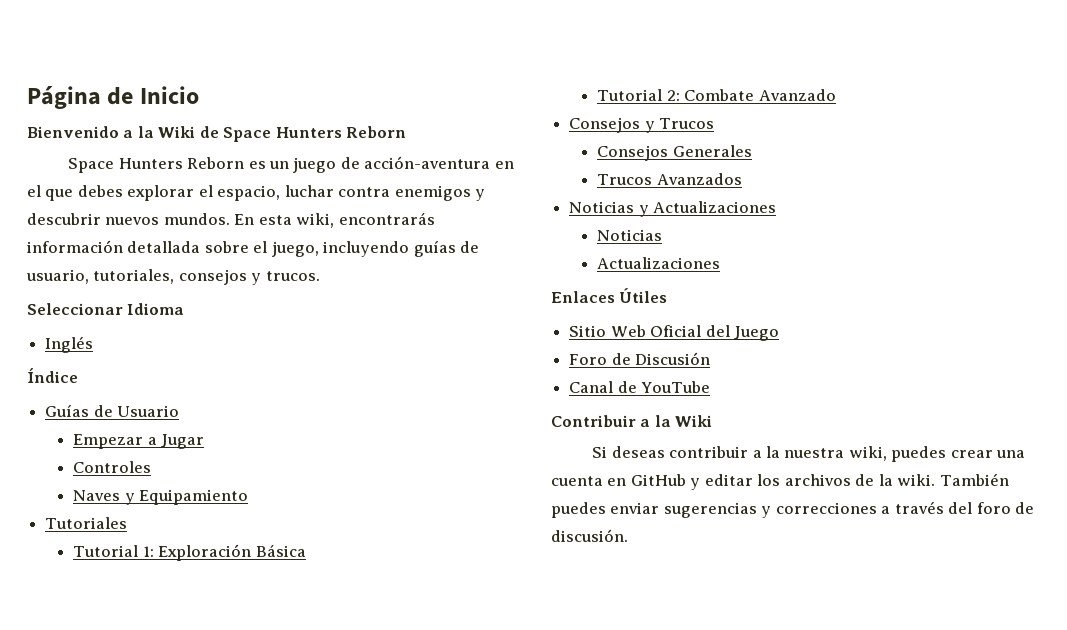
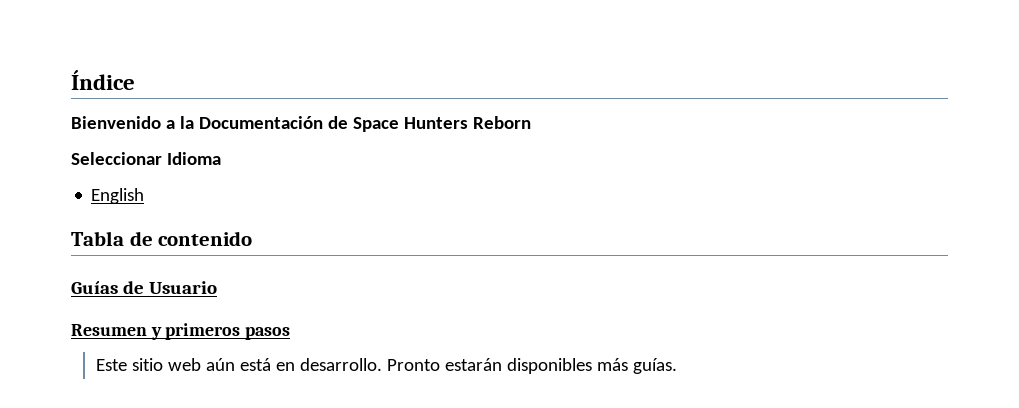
[27,86,199,109] Página de Inicio -> [71,70,135,90] Índice
[158,126,196,138] Wiki -> [198,116,323,129] Documentación
[68,156,514,173] [27,185,486,201] [27,212,435,228] [27,240,480,257] [26,269,320,285] [27,303,185,315] [45,336,94,353] [27,368,78,383] [45,404,180,417] [73,434,205,449] [73,461,152,473] [73,489,249,505] [45,517,128,529] [73,544,306,561] [597,89,836,101] [569,117,715,133] [597,145,752,161] [597,173,742,185] [569,201,777,217] [597,229,663,241] [597,257,721,269] [551,288,668,303] [569,325,779,341] [569,352,711,365] [569,381,711,393] [551,415,713,427] [592,446,1026,462] [551,473,1009,490] [551,501,1035,518] [551,529,628,542] Space Hunters Reborn es un juego de acción-aventura en el que debes explorar el espacio, luchar contra enemigos y descubrir nuevos mundos. En esta wiki, encontrarás información detallada sobre el juego, incluyendo guías de usuario, tutoriales, consejos y trucos. // Seleccionar Idioma // Inglés // Índice // Guías de Usuario // Empezar a Jugar // Controles // Naves y Equipamiento // Tutoriales // Tutorial 1: Exploración Básica // Tutorial 2: Combate Avanzado // Consejos y Trucos // Consejos Generales // Trucos Avanzados // Noticias y Actualizaciones // Noticias // Actualizaciones // Enlaces Útiles // Sitio Web Oficial del Juego // Foro de Discusión // Canal de YouTube // Contribuir a la Wiki // Si deseas contribuir a la nuestra wiki, puedes crear una cuenta en GitHub y editar los archivos de la wiki. También puedes enviar sugerencias y correcciones a través del foro de discusión. -> [71,152,221,165] [91,188,145,204] [71,231,253,246] [71,281,218,294] [71,323,291,340] [95,358,677,374] Seleccionar Idioma // English // Tabla de contenido // Guías de Usuario // Resumen y primeros pasos // Este sitio web aún está en desarrollo. Pronto estarán disponibles más guías.

